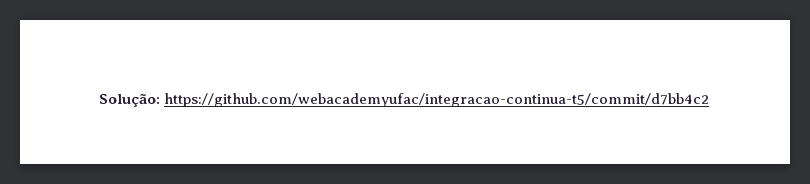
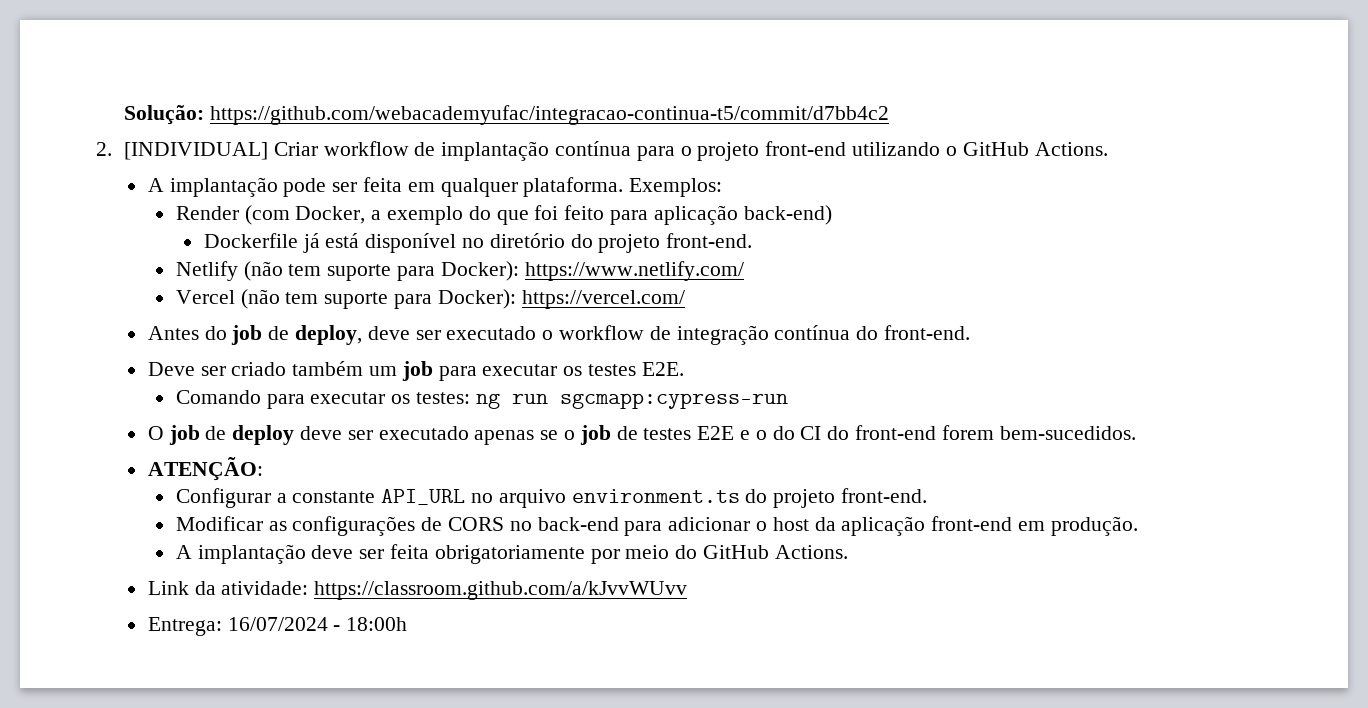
(709, 100) none -> [96,141,1108,161] [147,177,723,197] [175,205,832,225] [203,233,753,253] [175,261,744,281] [175,289,685,309] [147,325,970,345] [147,361,684,381] [175,390,788,409] [147,425,1136,445] [147,457,263,481] [175,488,927,508] [175,516,1138,536] [175,544,848,564] [147,581,688,600] [147,617,408,636] // 2. [INDIVIDUAL] Criar workflow de implantação contínua para o projeto front-end utilizando o GitHub Actions. // A implantação pode ser feita em qualquer plataforma. Exemplos: // Render (com Docker, a exemplo do que foi feito para aplicação back-end) // Dockerfile já está disponível no diretório do projeto front-end. // Netlify (não tem suporte para Docker): https://www.netlify.com/ // Vercel (não tem suporte para Docker): https://vercel.com/ // Antes do job de deploy, deve ser executado o workflow de integração contínua do front-end. // Deve ser criado também um job para executar os testes E2E. // Comando para executar os testes: ng run sgcmapp:cypress-run // O job de deploy deve ser executado apenas se o job de testes E2E e o do CI do front-end forem bem-sucedidos. // ATENÇÃO: // Configurar a constante API_URL no arquivo environment.ts do projeto front-end. // Modificar as configurações de CORS no back-end para adicionar o host da aplicação front-end em produção. // A implantação deve ser feita obrigatoriamente por meio do GitHub Actions. // Link da atividade: https://classroom.github.com/a/kJvvWUvv // Entrega: 16/07/2024 - 18:00h

